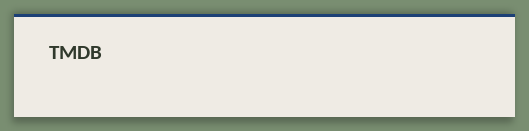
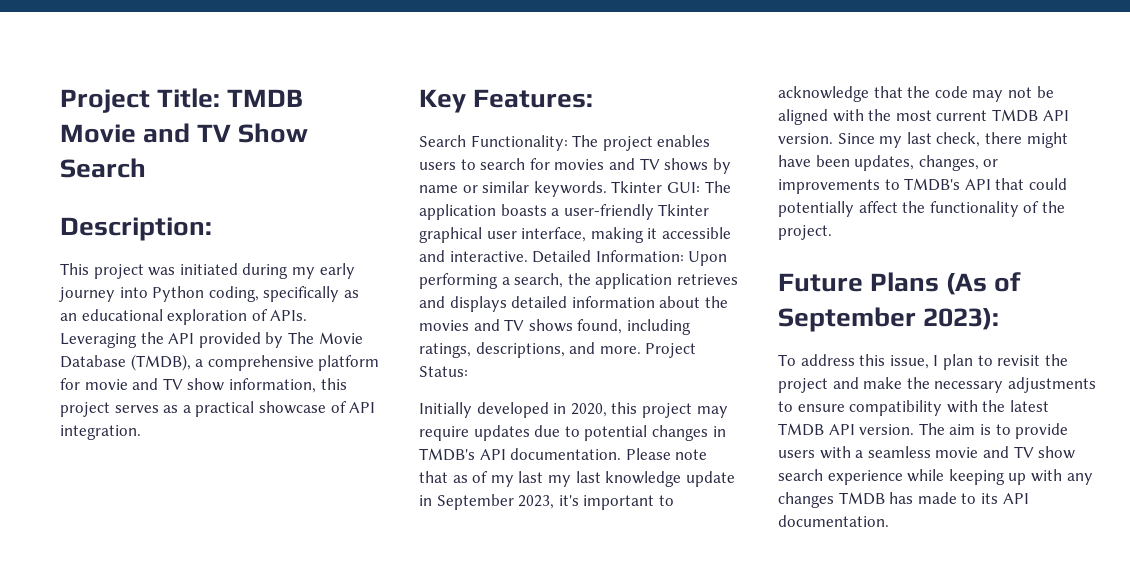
[49,46,102,59] TMDB -> [60,88,304,113] [60,123,309,143] [60,158,146,178] [60,217,212,241] [60,263,355,279] [59,286,359,302] [60,309,308,325] [60,332,363,348] [60,354,380,371] [60,378,347,393] [60,401,376,417] [60,425,141,440] [419,89,594,113] [419,135,711,151] [419,158,731,174] [419,181,731,197] [419,204,710,220] [419,227,731,243] [419,250,728,266] [419,273,738,289] [419,296,728,312] [419,319,691,335] [419,342,697,358] [419,366,468,377] [419,402,728,418] [419,425,726,441] [419,448,708,461] [419,471,735,487] [419,494,674,510] [778,86,1054,102] [778,109,1069,125] [778,132,1068,148] [778,155,999,171] [778,178,1067,194] [778,201,1065,217] [778,225,832,240] [778,272,1022,295] [778,307,1000,332] [778,354,1068,370] [778,377,1096,393] [778,400,1049,416] [778,423,1069,439] [778,446,1076,459] [778,469,1093,485] [778,492,1029,508] [778,515,889,527] Project Title: TMDB Movie and TV Show Search // Description: // This project was initiated during my early journey into Python coding, specifically as an educational exploration of APIs. Leveraging the API provided by The Movie Database (TMDB), a comprehensive platform for movie and TV show information, this project serves as a practical showcase of API integration. // Key Features: // Search Functionality: The project enables users to search for movies and TV shows by name or similar keywords. Tkinter GUI: The application boasts a user-friendly Tkinter graphical user interface, making it accessible and interactive. Detailed Information: Upon performing a search, the application retrieves and displays detailed information about the movies and TV shows found, including ratings, descriptions, and more. Project Status: // Initially developed in 2020, this project may require updates due to potential changes in TMDB's API documentation. Please note that as of my last my last knowledge update in September 2023, it's important to acknowledge that the code may not be aligned with the most current TMDB API version. Since my last check, there might have been updates, changes, or improvements to TMDB's API that could potentially affect the functionality of the project. // Future Plans (As of September 2023): // To address this issue, I plan to revisit the project and make the necessary adjustments to ensure compatibility with the latest TMDB API version. The aim is to provide users with a seamless movie and TV show search experience while keeping up with any changes TMDB has made to its API documentation.

